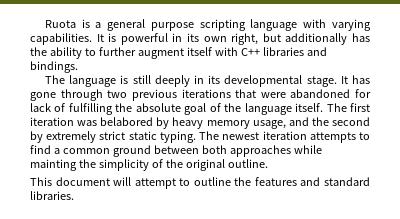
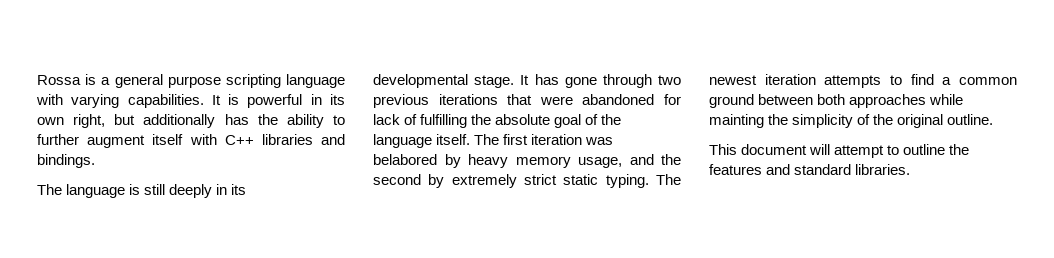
[44,20,76,28] Ruota -> [37,75,81,85] Rossa

